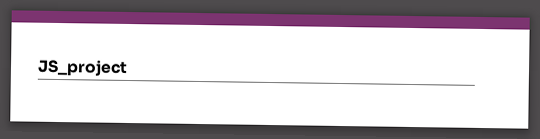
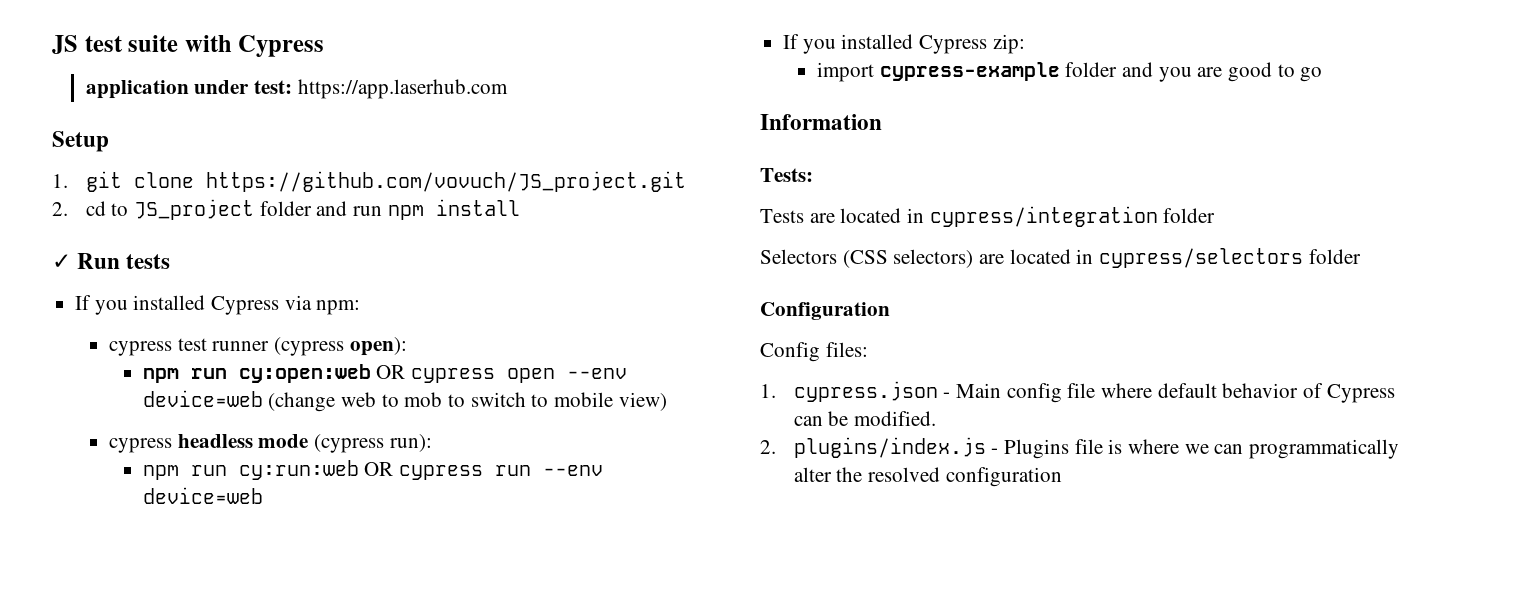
[37,59,128,77] JS_project -> [52,35,325,57] [85,79,508,99] [52,131,109,152] [52,171,686,192] [52,199,520,220] [52,253,171,269] [75,295,361,315] [108,337,407,356] [142,364,627,383] [142,390,667,412] [108,434,432,453] [142,460,603,480] [142,487,263,504] [783,34,1025,54] [816,62,1323,82] [760,114,882,130] [760,168,813,182] [760,206,1216,227] [760,248,1361,268] [760,302,890,320] [760,342,868,362] [760,381,1395,403] [793,411,937,426] [760,437,1400,459] [793,467,1062,487] JS test suite with Cypress // application under test: https://app.laserhub.com // Setup // 1. git clone https://github.com/vovuch/JS_project.git // 2. cd to JS_project folder and run npm install // ✓ Run tests // If you installed Cypress via npm: // cypress test runner (cypress open): // npm run cy:open:web OR cypress open --env device=web (change web to mob to switch to mobile view) // cypress headless mode (cypress run): // npm run cy:run:web OR cypress run --env device=web // If you installed Cypress zip: // import cypress-example folder and you are good to go // Information // Tests: // Tests are located in cypress/integration folder // Selectors (CSS selectors) are located in cypress/selectors folder // Configuration // Config files: // 1. cypress.json - Main config file where default behavior of Cypress can be modified. // 2. plugins/index.js - Plugins file is where we can programmatically alter the resolved configuration

